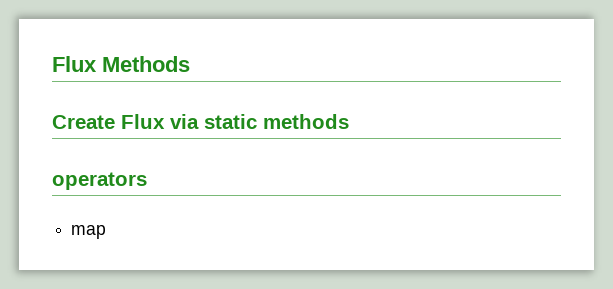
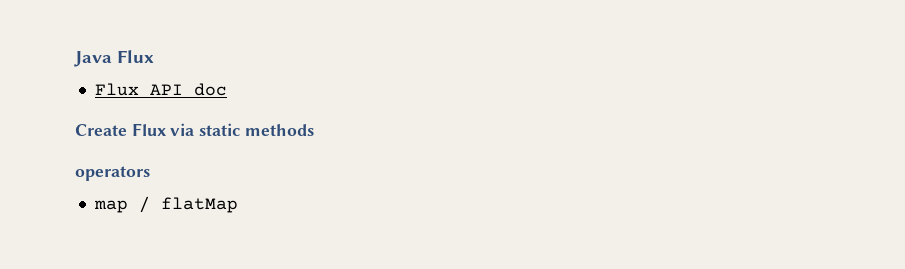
[52,56,190,72] Flux Methods -> [74,50,154,67] [94,83,227,96] Java Flux // Flux API doc
(107, 232) none -> [138,196,238,213] / flatMap

